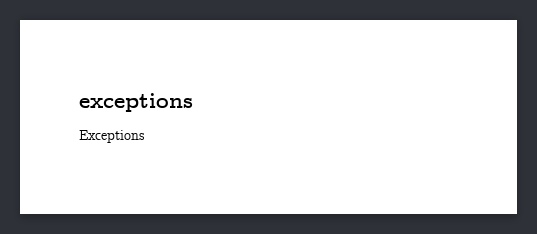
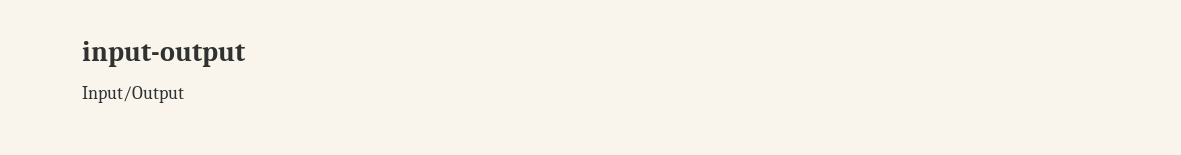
[79,93,193,112] [79,130,145,143] exceptions // Exceptions -> [82,41,246,67] [82,86,184,103] input-output // Input/Output

